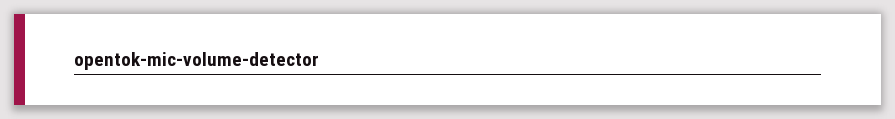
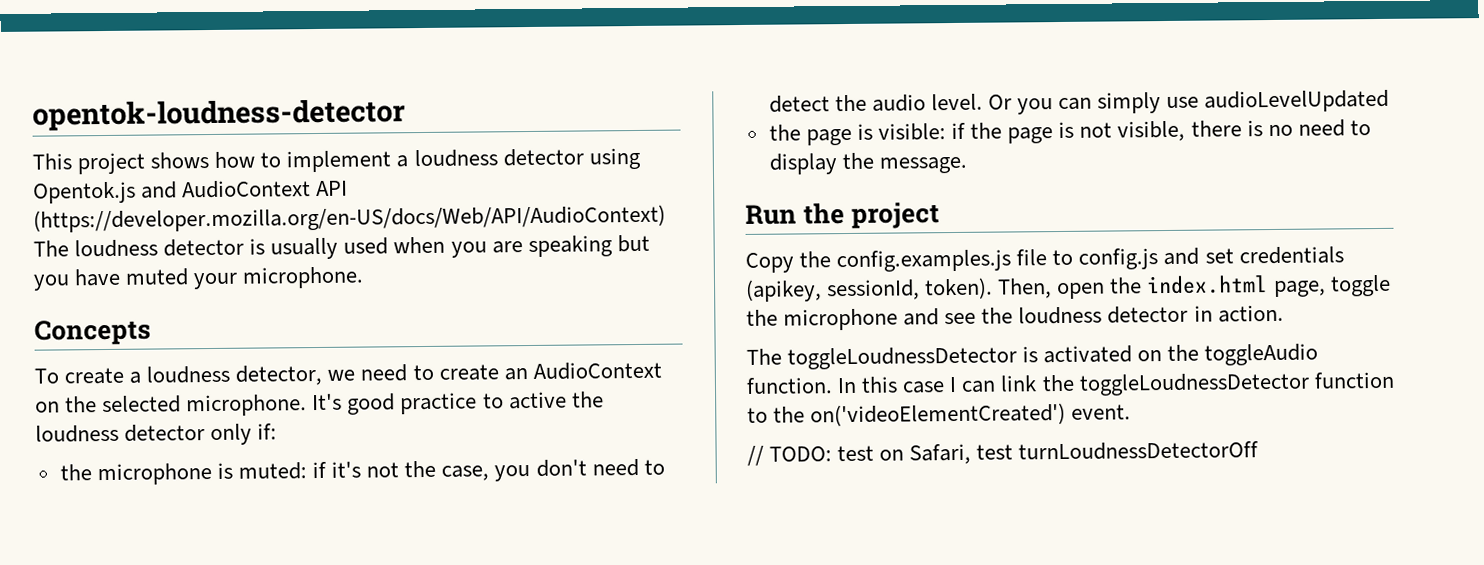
[74,52,319,70] opentok-mic-volume-detector -> [32,98,406,131] [32,147,641,175] [33,180,349,204] [33,204,666,233] [33,234,650,260] [33,266,365,291] [34,319,151,346] [34,361,662,386] [35,391,604,417] [35,423,278,446] [59,458,665,486] [768,89,1390,115] [768,119,1371,146] [768,152,967,175] [745,202,941,229] [745,246,1344,273] [745,274,1391,302] [746,304,1284,331] [746,343,1319,370] [746,371,1395,396] [747,402,1132,427] [747,441,1260,466] opentok-loudness-detector // This project shows how to implement a loudness detector using Opentok.js and AudioContext API (https://developer.mozilla.org/en-US/docs/Web/API/AudioContext) The loudness detector is usually used when you are speaking but you have muted your microphone. // Concepts // To create a loudness detector, we need to create an AudioContext on the selected microphone. It's good practice to active the loudness detector only if: // the microphone is muted: if it's not the case, you don't need to detect the audio level. Or you can simply use audioLevelUpdated // the page is visible: if the page is not visible, there is no need to display the message. // Run the project // Copy the config.examples.js file to config.js and set credentials (apikey, sessionId, token). Then, open the index.html page, toggle the microphone and see the loudness detector in action. // The toggleLoudnessDetector is activated on the toggleAudio function. In this case I can link the toggleLoudnessDetector function to the on('videoElementCreated') event. // // TODO: test on Safari, test turnLoudnessDetectorOff

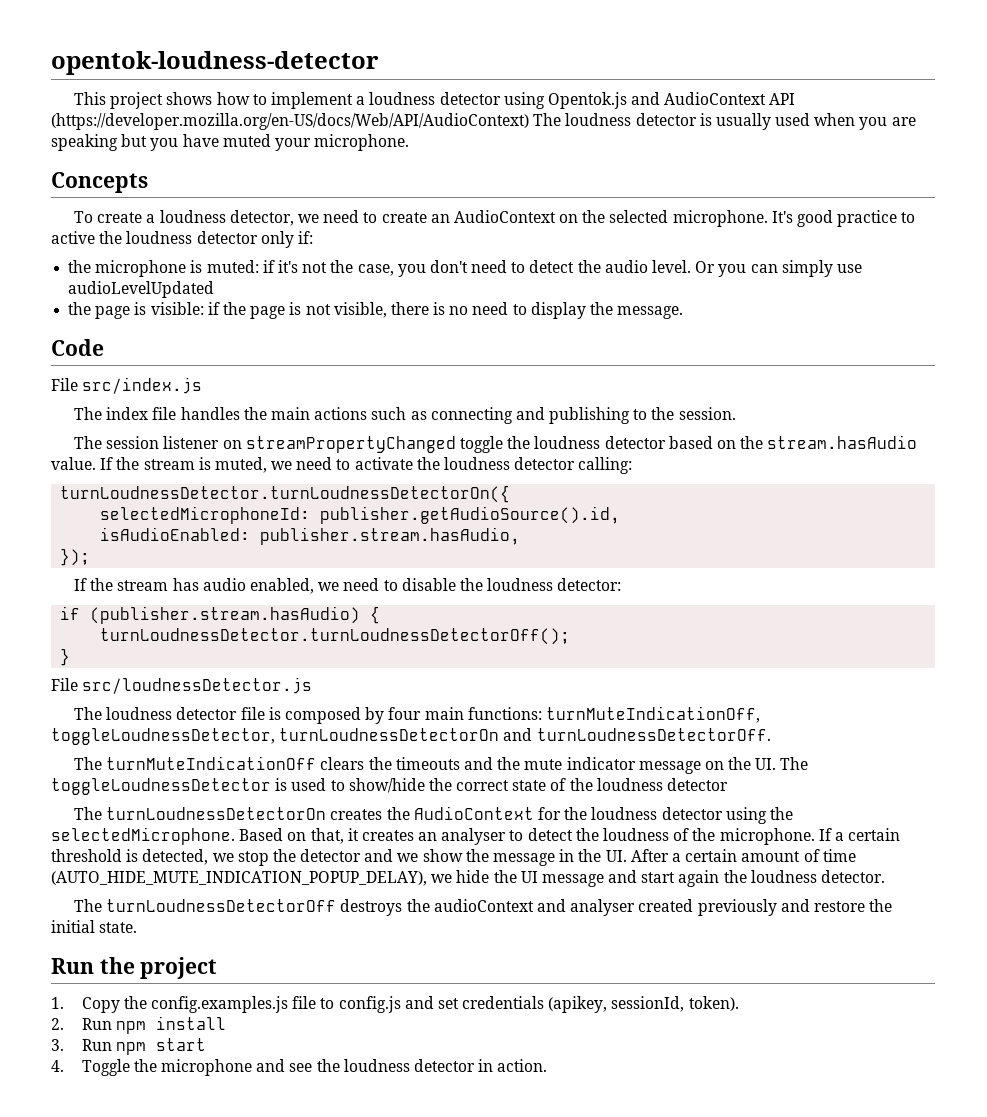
(967, 165) none -> [51,339,104,356] [51,377,203,394] [74,407,736,424] [74,435,918,453] [51,457,633,474] [60,485,511,503] [100,506,621,524] [100,527,521,545] [60,548,91,566] [74,578,622,594] [60,606,381,624] [100,628,571,645] [60,648,71,666] [51,677,313,694] [74,706,760,724] [51,728,771,745] [74,756,809,774] [51,778,729,795] [74,806,793,824] [51,827,901,845] [51,849,856,866] [51,870,886,887] [74,899,893,916] [51,920,138,933] // Code // File src/index.js // The index file handles the main actions such as connecting and publishing to the session. // The session listener on streamPropertyChanged toggle the loudness detector based on the stream.hasAudio value. If the stream is muted, we need to activate the loudness detector calling: // turnLoudnessDetector.turnLoudnessDetectorOn({ // selectedMicrophoneId: publisher.getAudioSource().id, // isAudioEnabled: publisher.stream.hasAudio, // }); // If the stream has audio enabled, we need to disable the loudness detector: // if (publisher.stream.hasAudio) { // turnLoudnessDetector.turnLoudnessDetectorOff(); // } // File src/loudnessDetector.js // The loudness detector file is composed by four main functions: turnMuteIndicationOff, toggleLoudnessDetector, turnLoudnessDetectorOn and turnLoudnessDetectorOff. // The turnMuteIndicationOff clears the timeouts and the mute indicator message on the UI. The toggleLoudnessDetector is used to show/hide the correct state of the loudness detector // The turnLoudnessDetectorOn creates the AudioContext for the loudness detector using the selectedMicrophone. Based on that, it creates an analyser to detect the loudness of the microphone. If a certain threshold is detected, we stop the detector and we show the message in the UI. After a certain amount of time (AUTO_HIDE_MUTE_INDICATION_POPUP_DELAY), we hide the UI message and start again the loudness detector. // The turnLoudnessDetectorOff destroys the audioContext and analyser created previously and restore the initial state.
(941, 215) none -> [51,997,64,1009] 1.
[997,274,1391,300] Then, open the index.html page, toggle -> [51,1016,226,1034] [51,1038,206,1055] [51,1059,130,1076] // 2. Run npm install // 3. Run npm start // 4. Toggle
[746,343,1319,370] [746,371,1395,396] [747,402,1132,427] [747,441,1260,466] // The toggleLoudnessDetector is activated on the toggleAudio function. In this case I can link the toggleLoudnessDetector function to the on('videoElementCreated') event. // // TODO: test on Safari, test turnLoudnessDetectorOff -> (548, 1065) none

